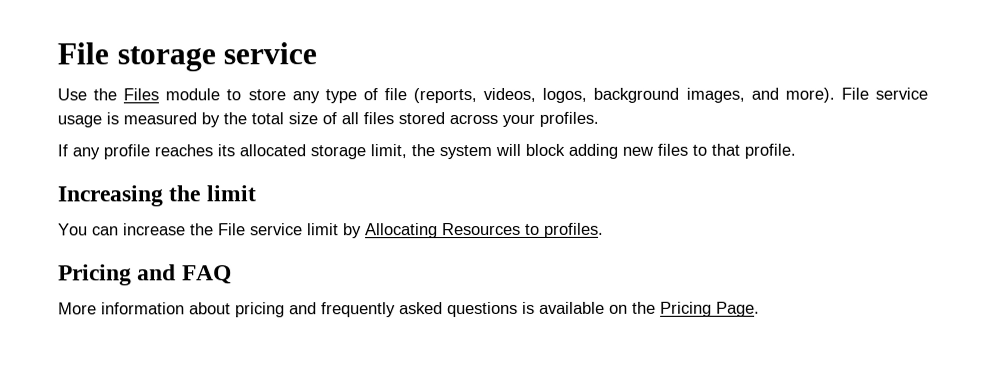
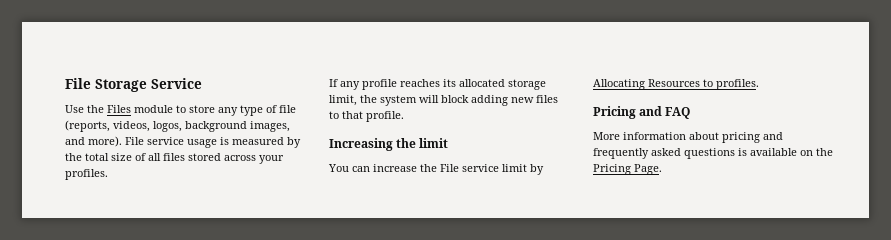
[57,42,318,72] File storage service -> [65,78,202,92] File Storage Service

